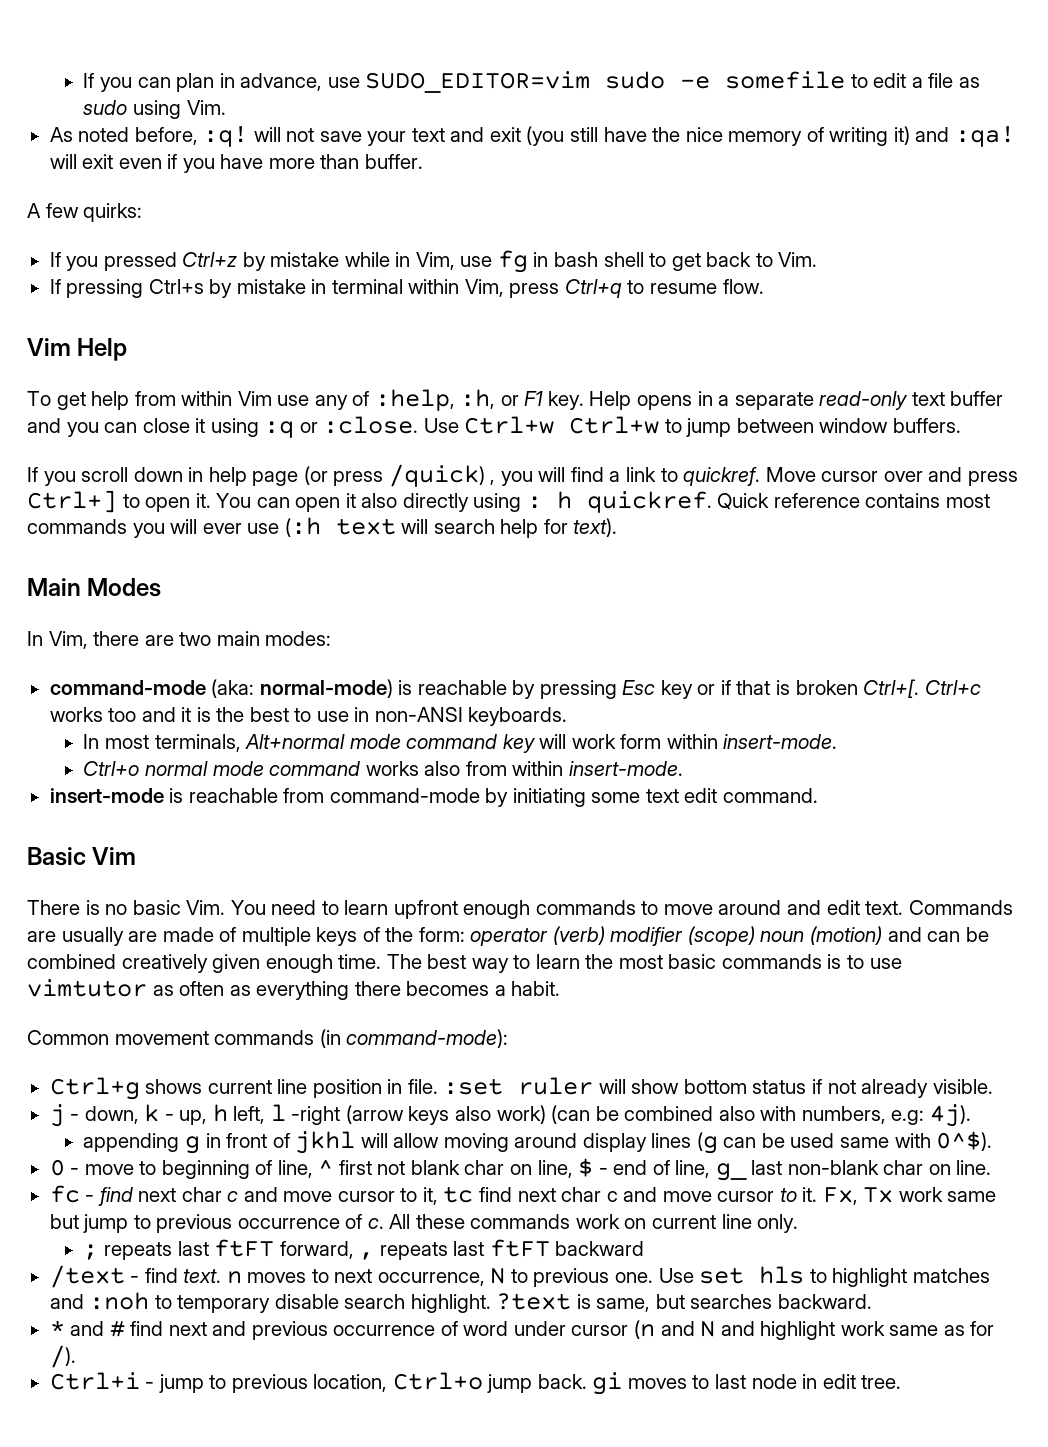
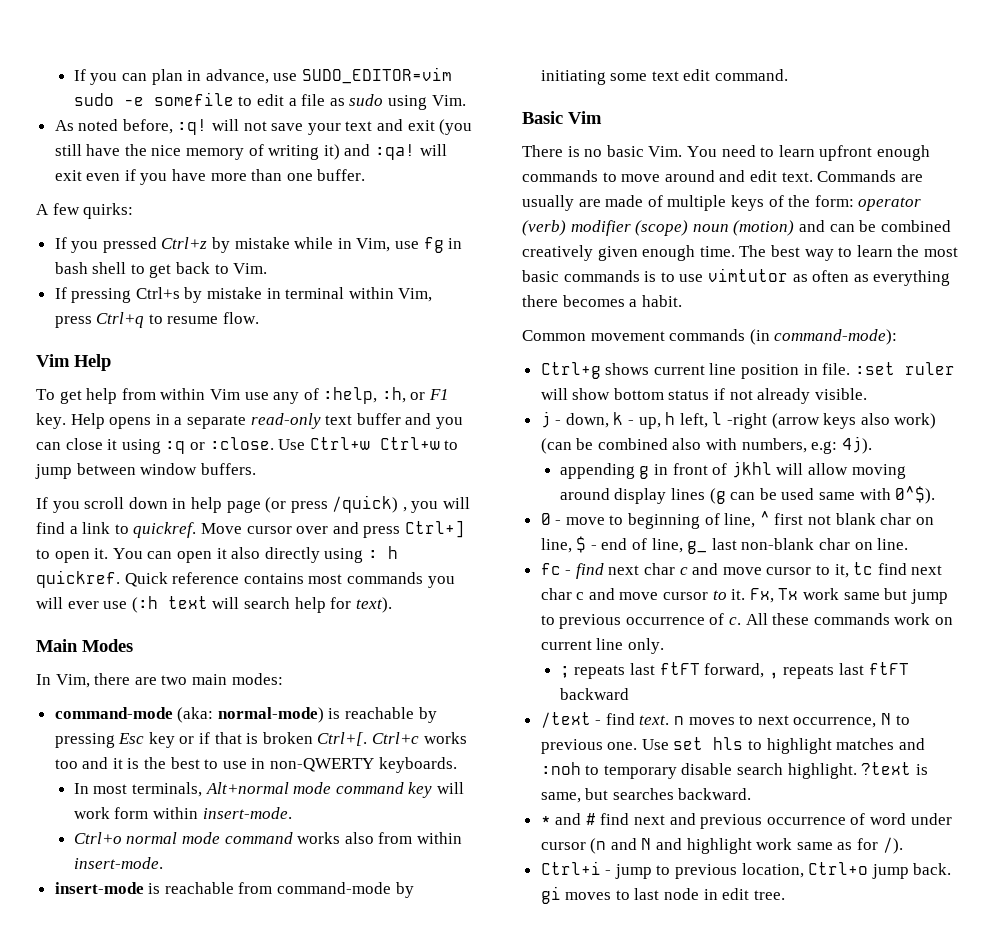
(360, 161) none -> [286,173,313,181] one
[374,707,463,722] non-ANSI -> [270,758,375,772] non-QWERTY

